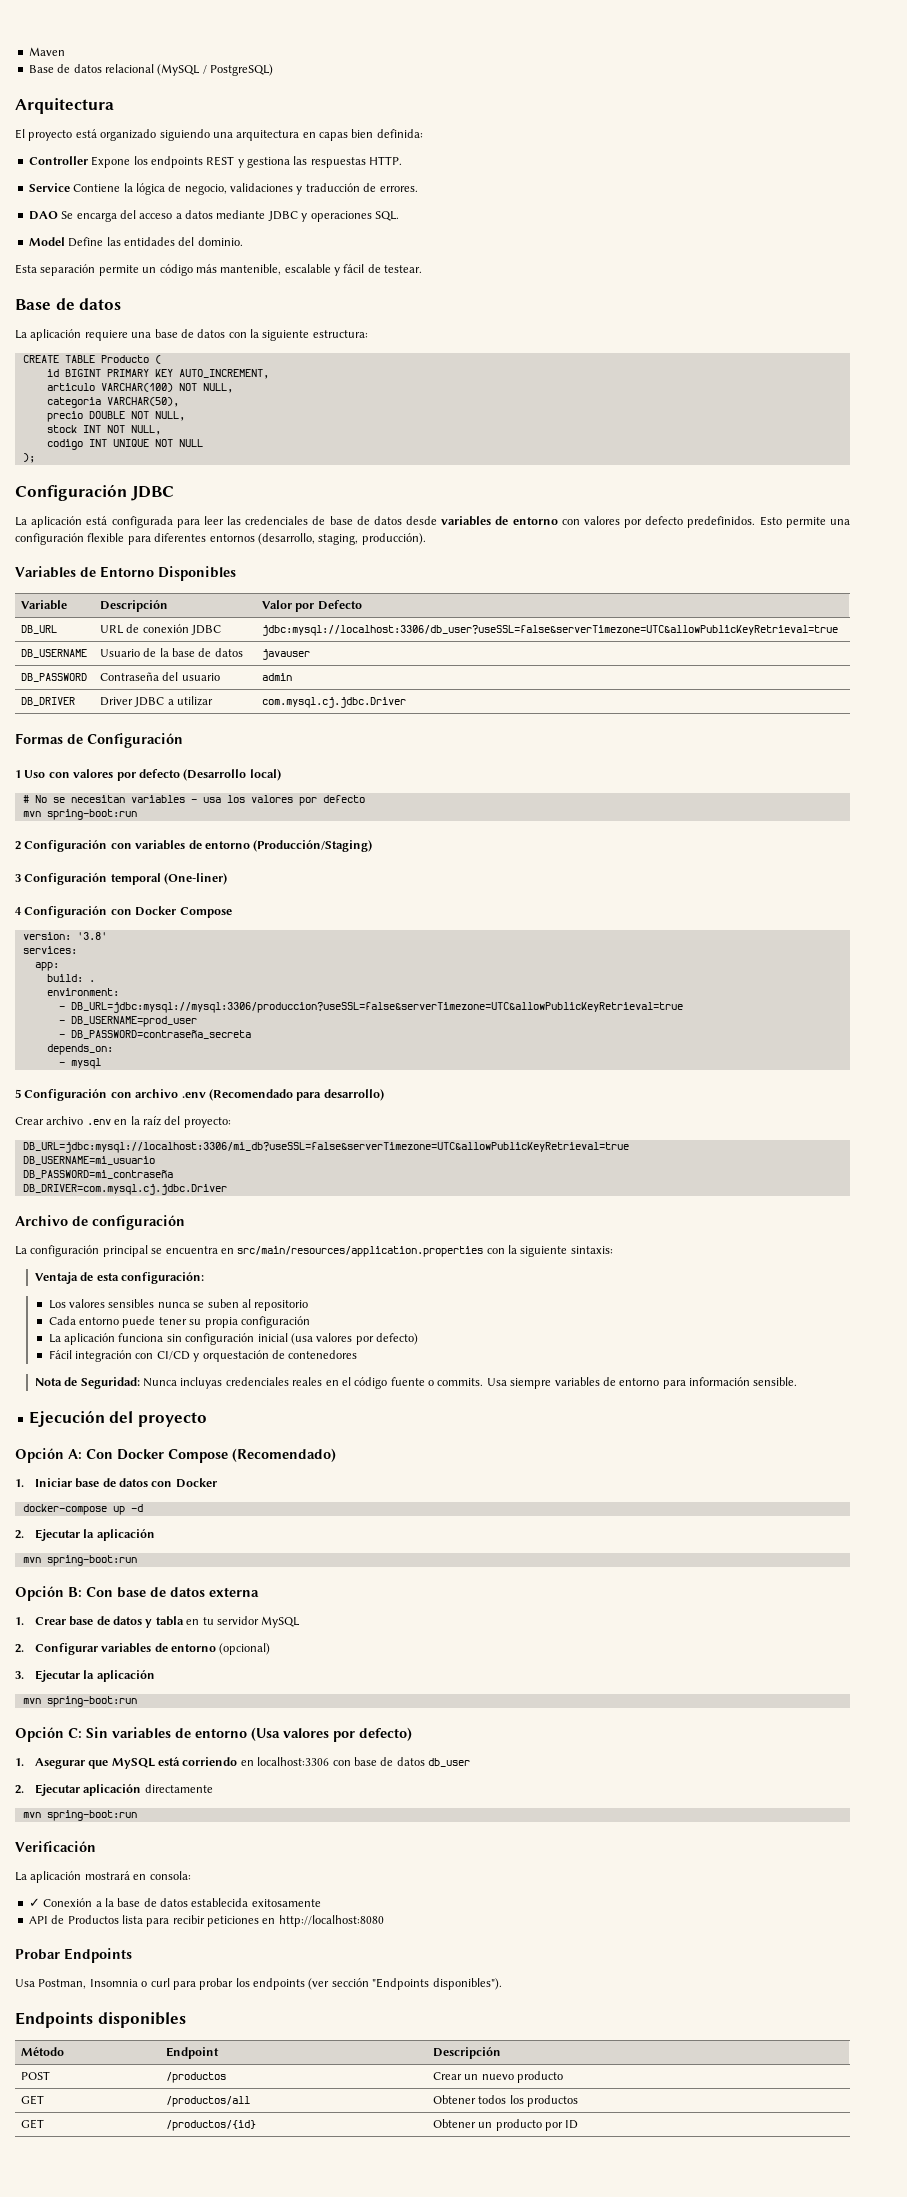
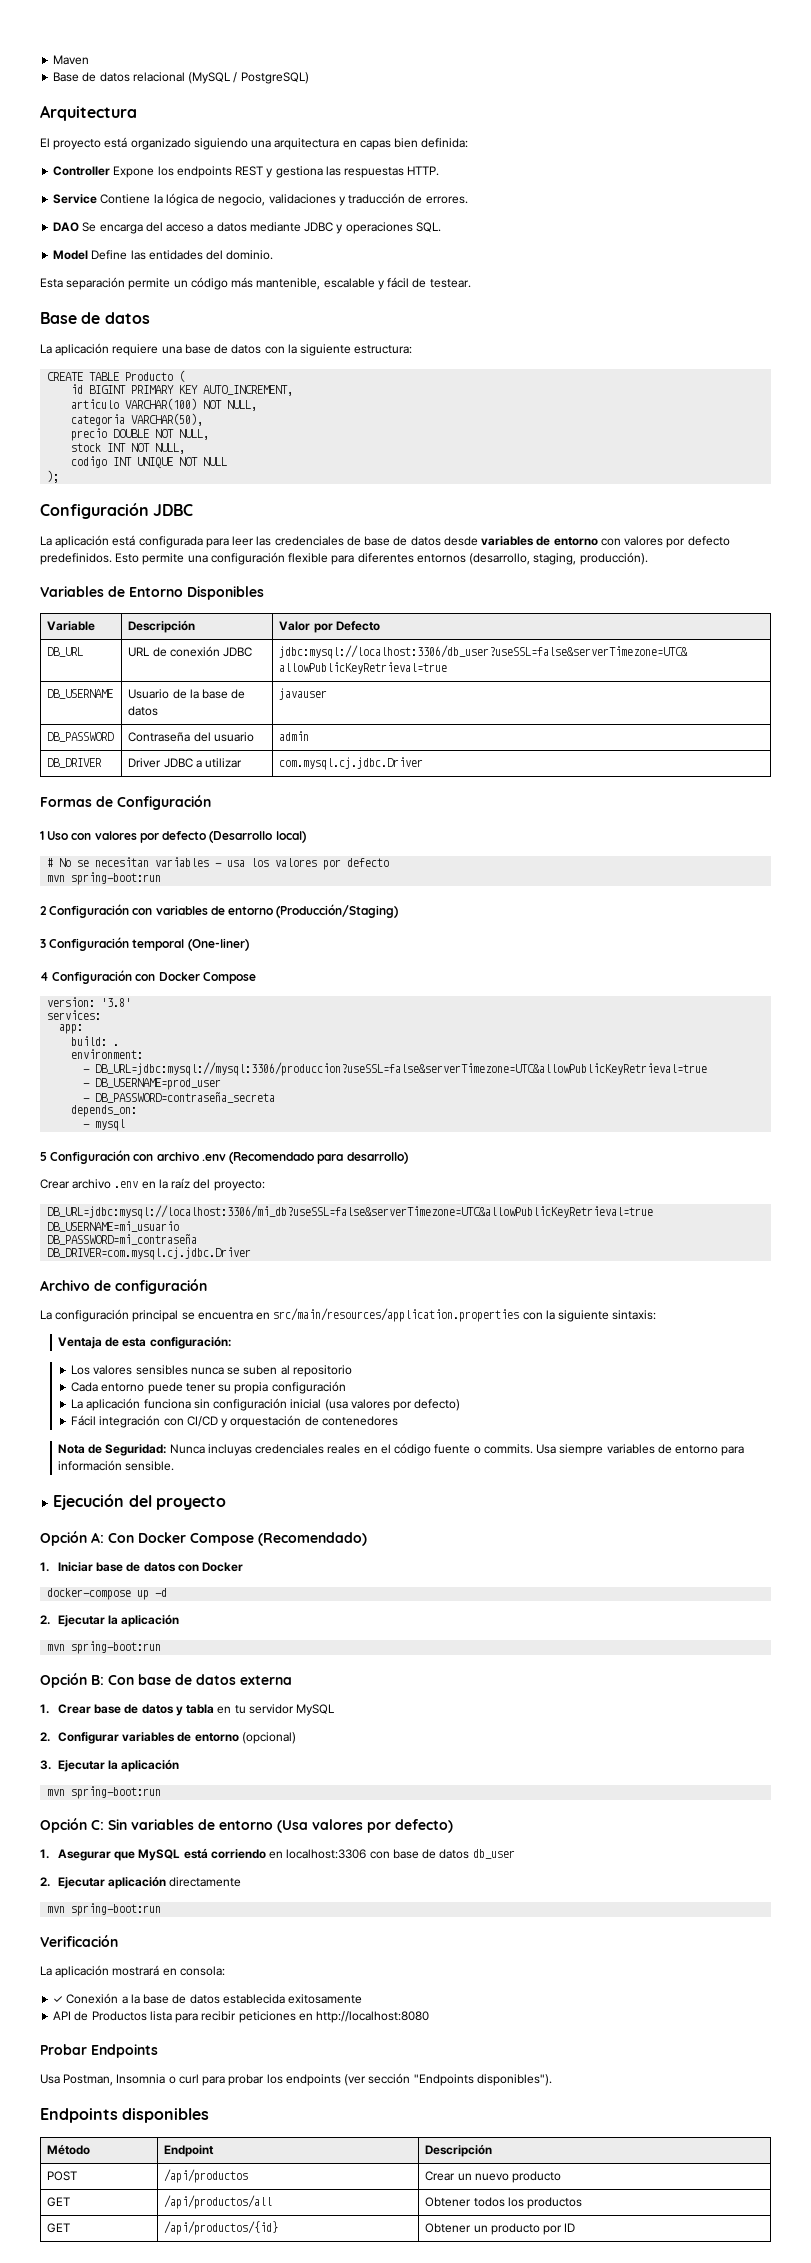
[165,2072,226,2083] /productos -> [164,2169,249,2183] /api/productos
[165,2096,250,2107] /productos/all -> [164,2195,273,2209] /api/productos/all
[165,2120,256,2131] /productos/{id} -> [164,2221,279,2235] /api/productos/{id}

